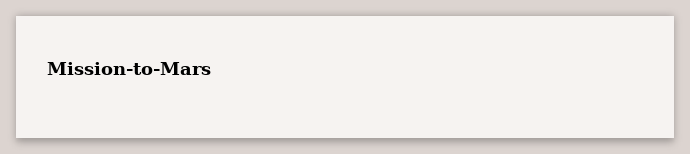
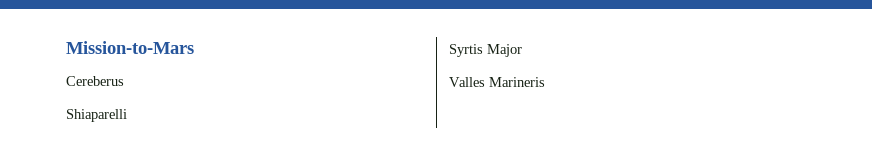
(211, 68) none -> [66,76,124,86] [66,109,127,122] [449,44,522,57] [449,77,545,87] // Cereberus // Shiaparelli // Syrtis Major // Valles Marineris

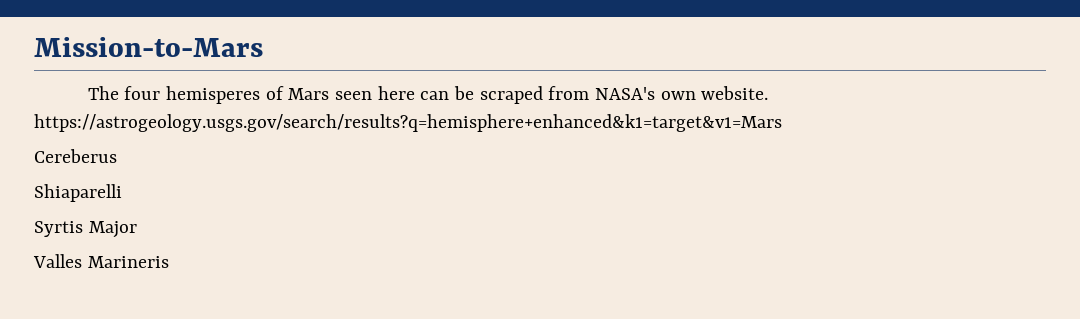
(194, 47) none -> [87,86,769,104] [34,114,782,132] // The four hemisperes of Mars seen here can be scraped from NASA's own website. https://astrogeology.usgs.gov/search/results?q=hemisphere+enhanced&k1=target&v1=Mars

